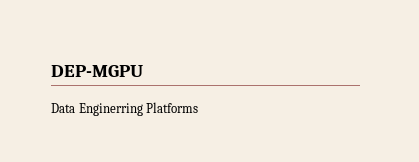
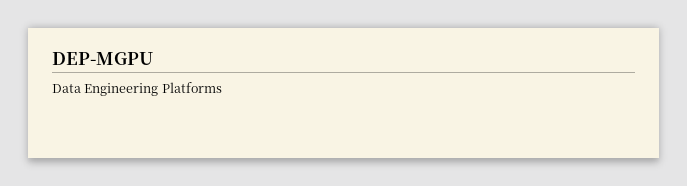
[78,103,143,116] Enginerring -> [84,83,159,96] Engineering

